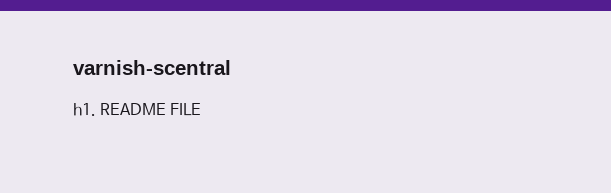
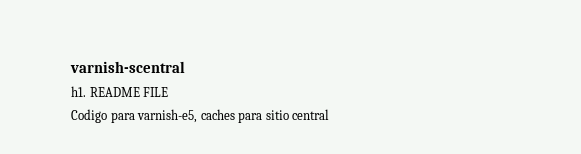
(202, 109) none -> [71,109,330,123] // Codigo para varnish-e5, caches para sitio central

